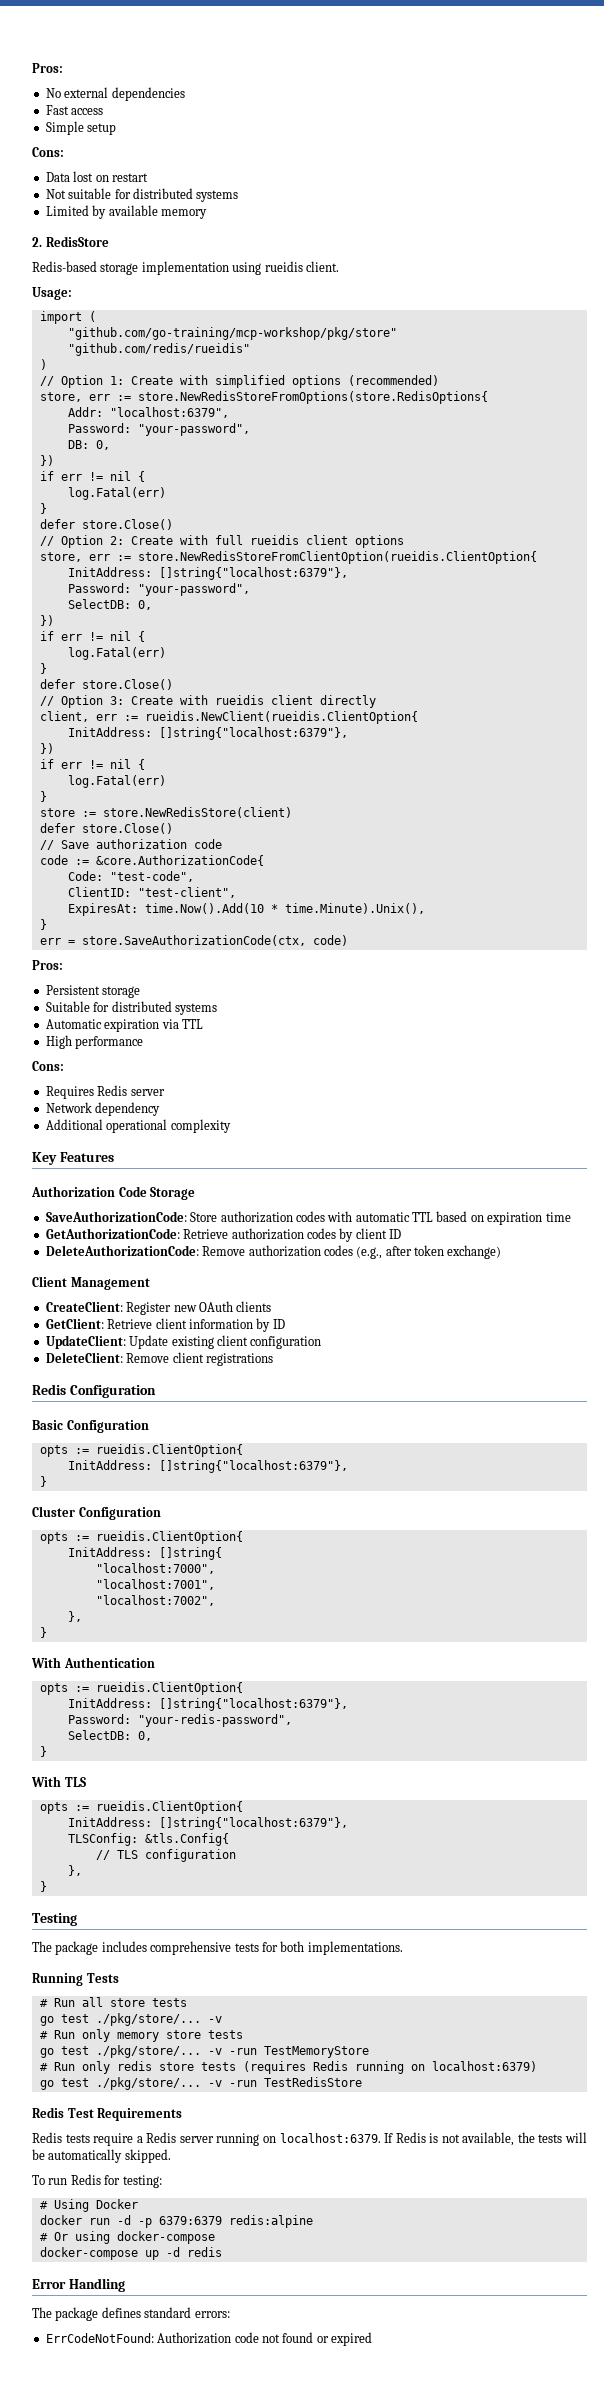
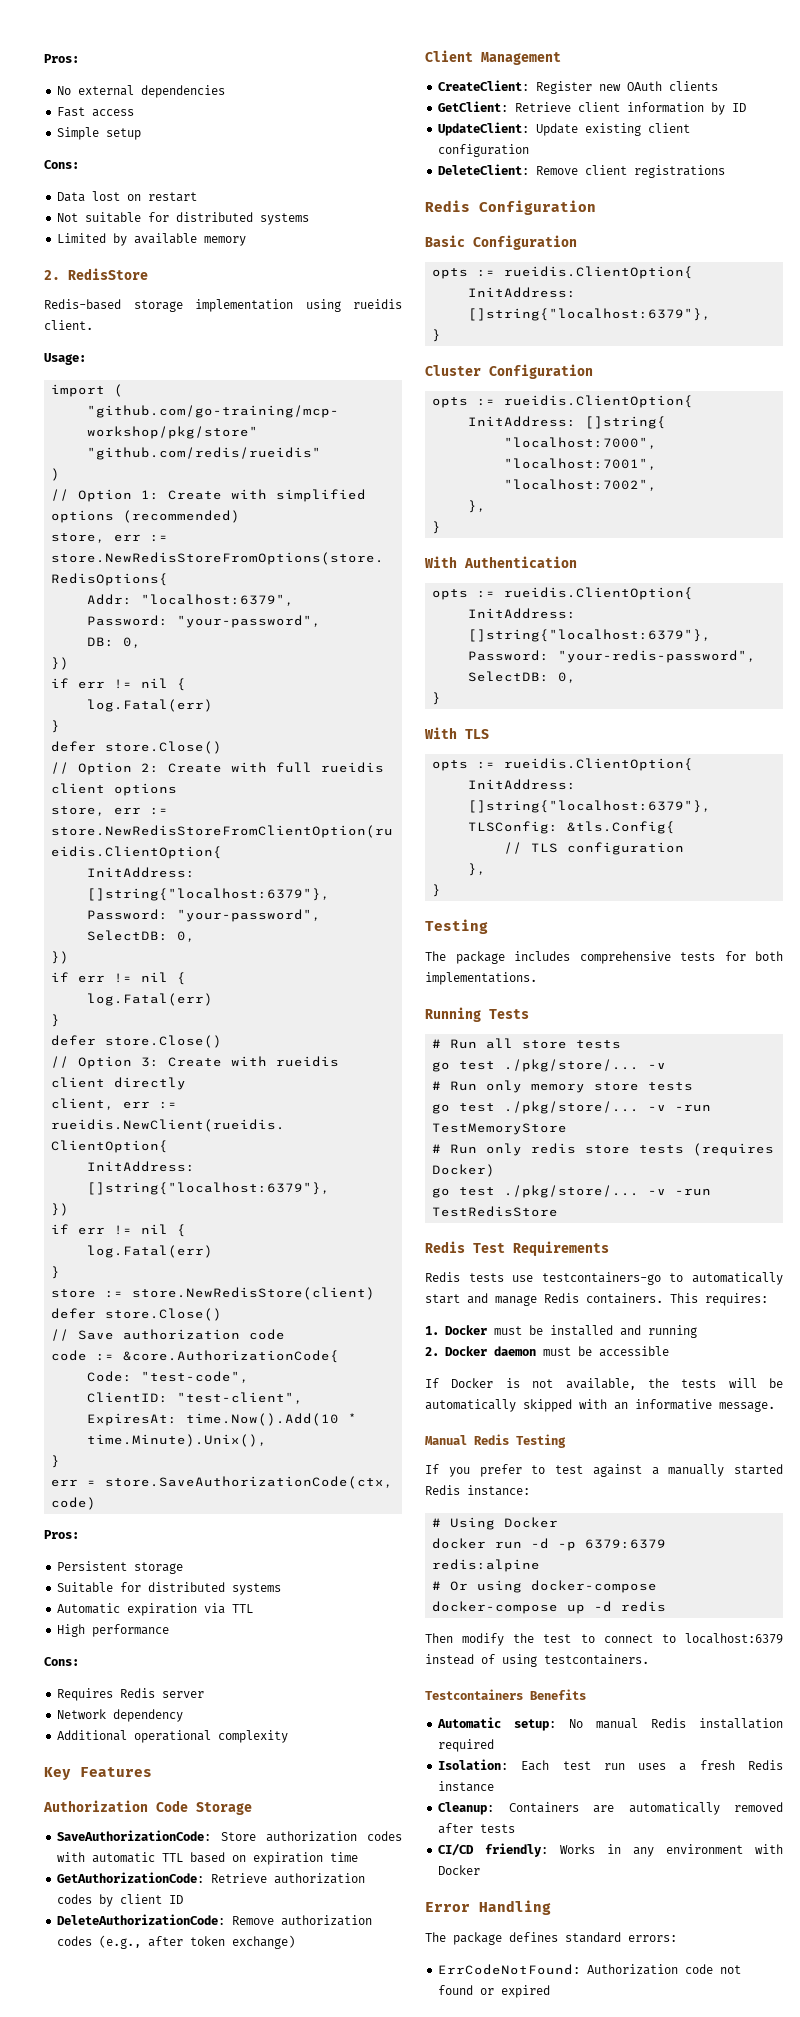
[312,2061,537,2074] Redis running on localhost:6379) -> [432,1164,496,1177] Docker)
[93,2132,426,2146] require a Redis server running on localhost:6379. If Redis -> [512,1272,783,1285] [425,1293,768,1306] [425,1325,697,1338] [425,1346,669,1357] [425,1378,494,1388] use testcontainers-go to automatically start and manage Redis containers. This requires: // 1. Docker must be installed and running // 2. Docker daemon must be accessible // If Docker
[124,2149,171,2163] [32,2174,162,2188] skipped. // To run Redis for testing: -> [523,1399,775,1412] [425,1434,566,1448] [425,1464,783,1477] [425,1485,530,1496] skipped with an informative message. // Manual Redis Testing // If you prefer to test against a manually started Redis instance:
(222, 2252) none -> [425,1633,783,1646] [425,1654,649,1667] [425,1689,586,1700] [437,1717,783,1731] [438,1739,495,1752] [438,1759,783,1771] [438,1781,495,1792] [438,1802,783,1815] [438,1823,516,1834] [438,1843,783,1857] [438,1865,481,1875] // Then modify the test to connect to localhost:6379 instead of using testcontainers. // Testcontainers Benefits // Automatic setup: No manual Redis installation required // Isolation: Each test run uses a fresh Redis instance // Cleanup: Containers are automatically removed after tests // CI/CD friendly: Works in any environment with Docker

